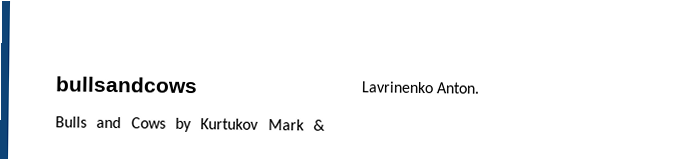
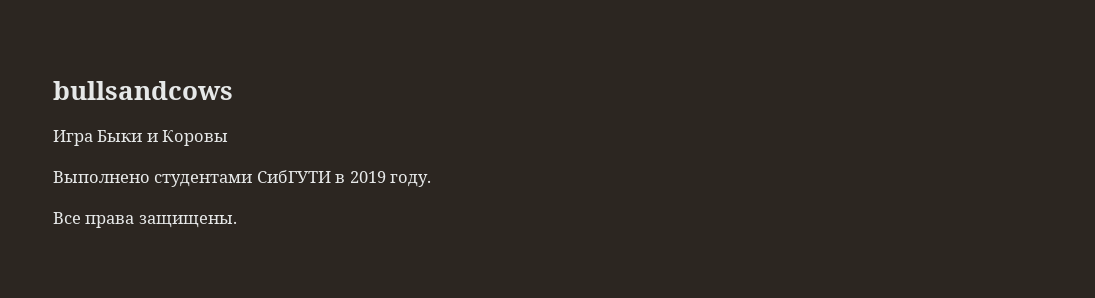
[55,116,325,133] [361,81,481,94] Bulls and Cows by Kurtukov Mark & Lavrinenko Anton. -> [53,130,229,146] [53,170,432,187] [53,212,237,228] Игра Быки и Коровы // Выполнено студентами СибГУТИ в 2019 году. // Все права защищены.

